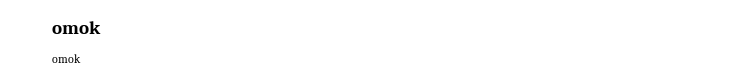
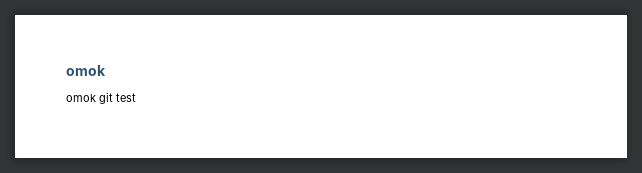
(81, 58) none -> [99,92,136,104] git test

